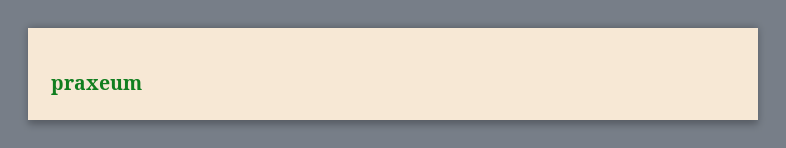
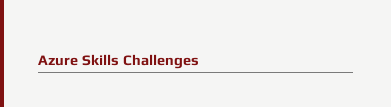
[51,79,142,95] praxeum -> [38,54,199,69] Azure Skills Challenges

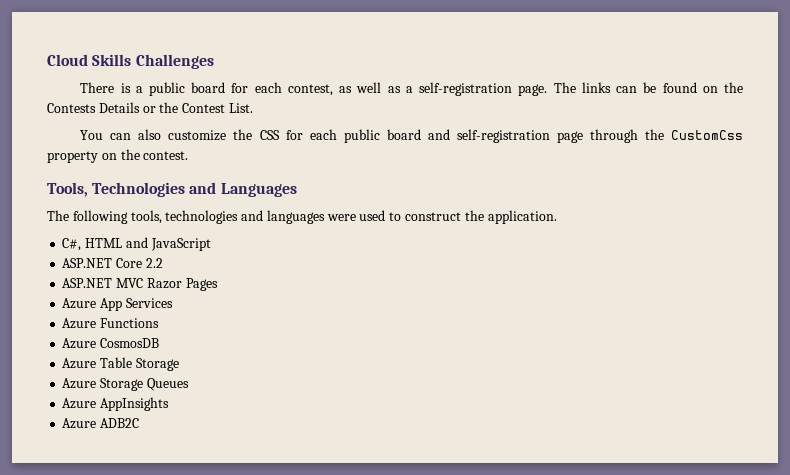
[38,55,78,66] Azure -> [47,54,88,66] Cloud
(199, 61) none -> [80,82,744,96] [47,102,253,113] [80,129,744,143] [47,149,189,163] [47,182,297,197] [47,210,557,224] [62,237,211,251] [62,258,163,268] [62,278,218,291] [62,298,173,311] [62,318,160,329] [62,338,160,349] [62,357,179,371] [62,378,189,391] [62,397,170,411] [62,418,140,429] // There is a public board for each contest, as well as a self-registration page. The links can be found on the Contests Details or the Contest List. // You can also customize the CSS for each public board and self-registration page through the CustomCss property on the contest. // Tools, Technologies and Languages // The following tools, technologies and languages were used to construct the application. // C#, HTML and JavaScript // ASP.NET Core 2.2 // ASP.NET MVC Razor Pages // Azure App Services // Azure Functions // Azure CosmosDB // Azure Table Storage // Azure Storage Queues // Azure AppInsights // Azure ADB2C

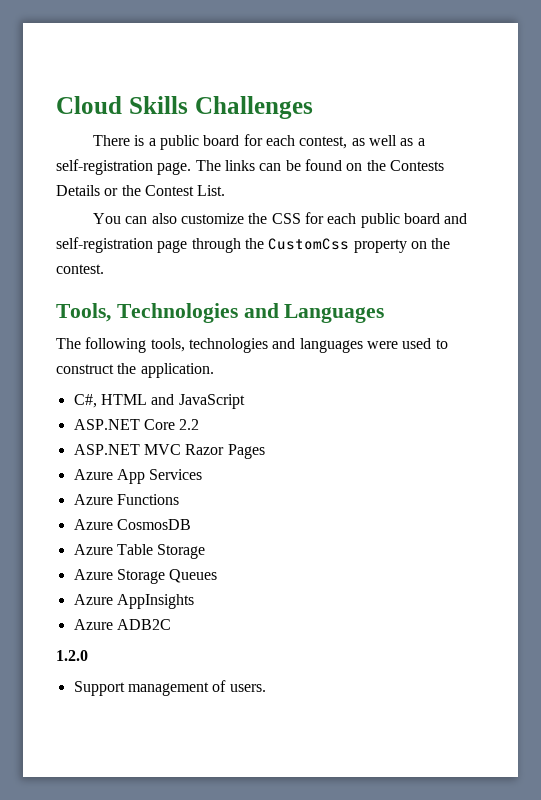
(140, 423) none -> [56,650,88,661] [73,680,266,696] // 1.2.0 // Support management of users.

